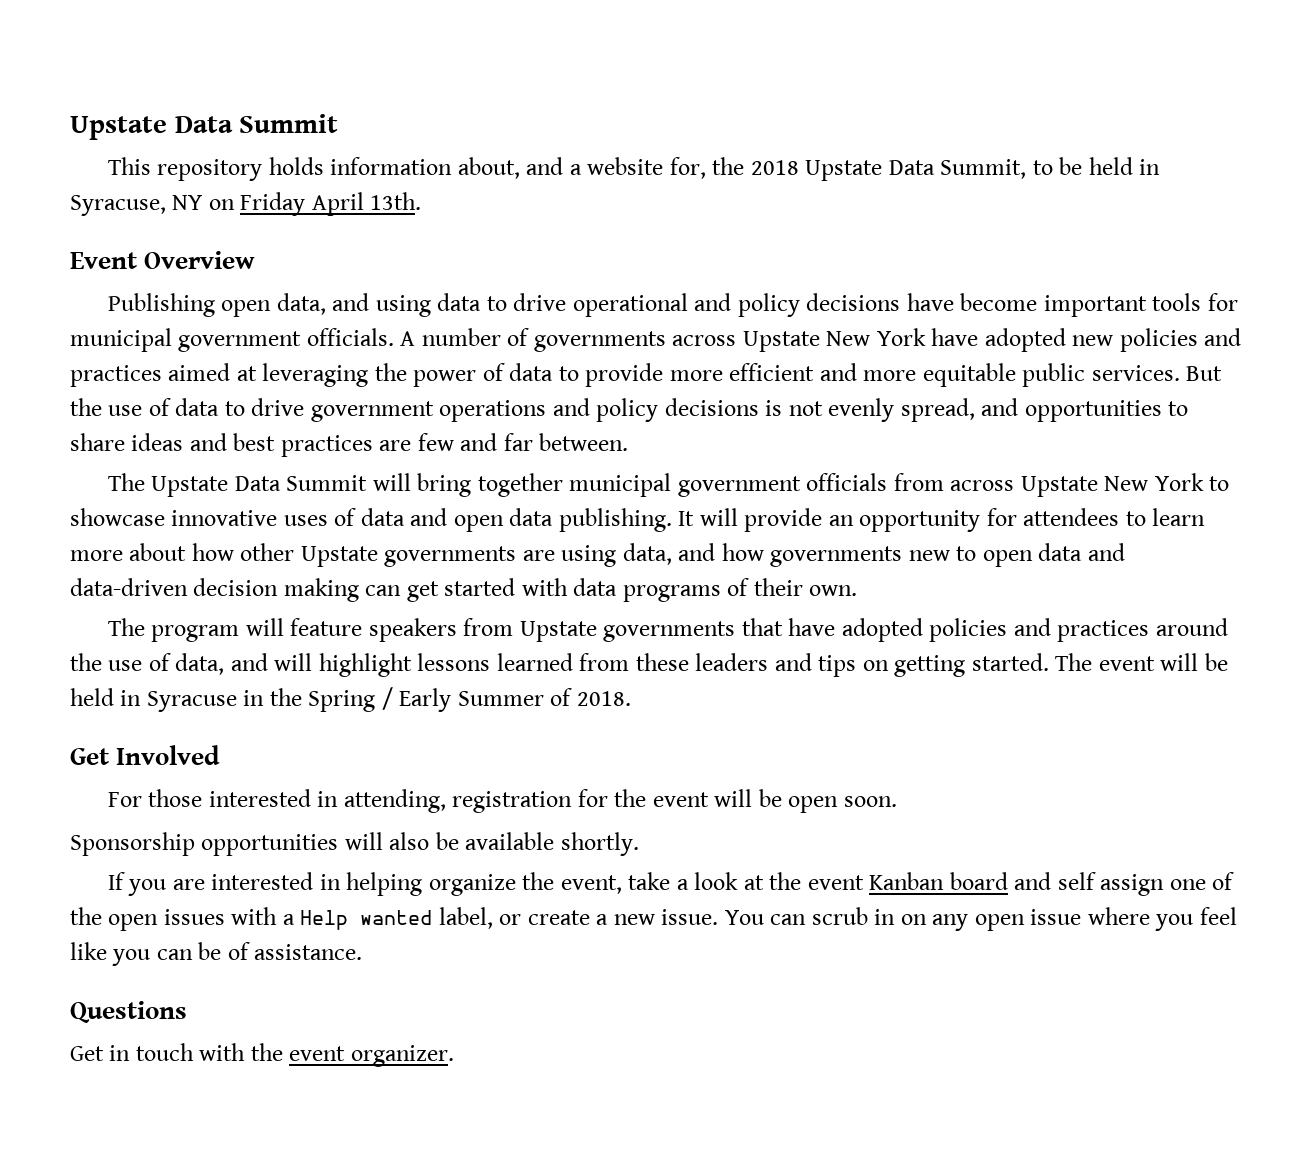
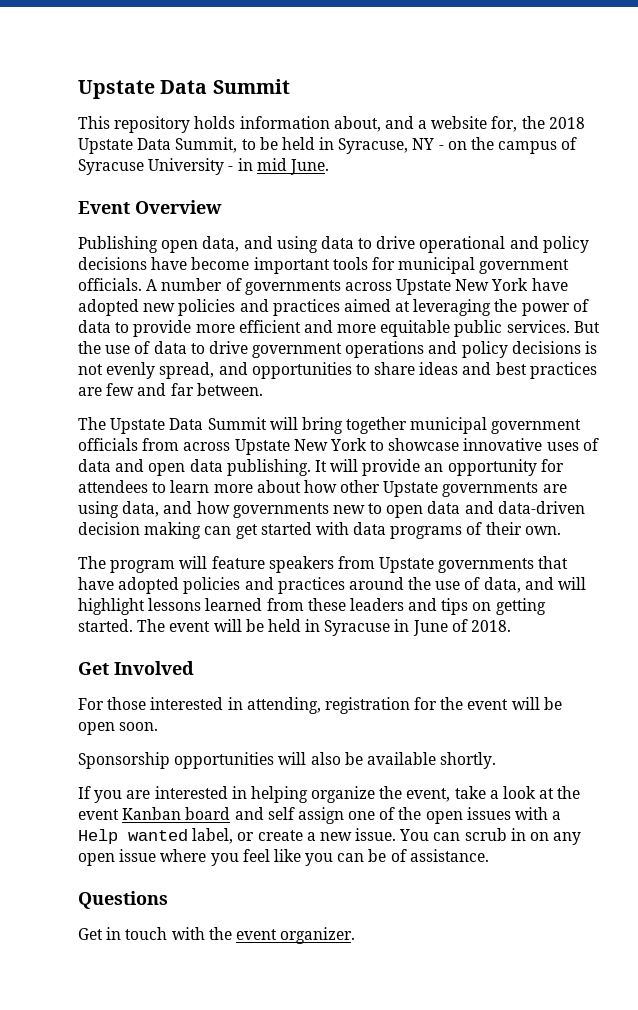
[208,192,422,216] on Friday April 13th. -> [438,137,578,154] [78,158,329,175] - on the campus of Syracuse University - in mid June.
[269,687,544,712] the Spring / Early Summer -> [412,620,448,636] June

